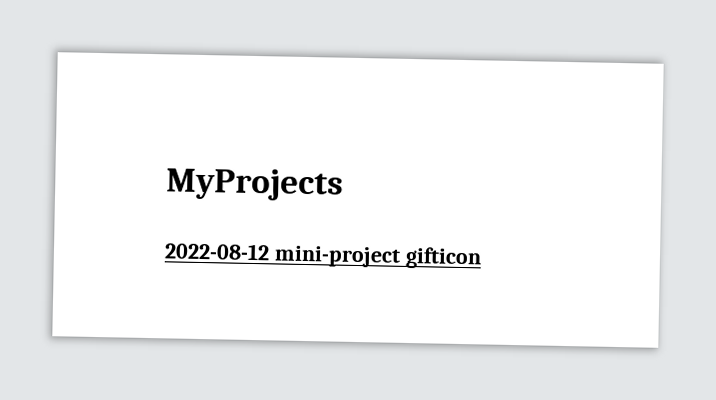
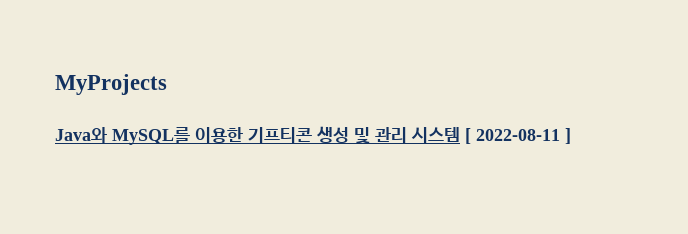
[164,242,482,270] 2022-08-12 mini-project gifticon -> [55,126,571,145] Java와 MySQL를 이용한 기프티콘 생성 및 관리 시스템 [ 2022-08-11 ]

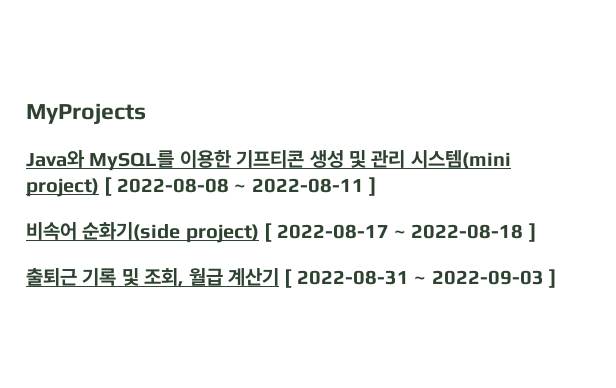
[411,127,560,144] 시스템 [ 2022-08-11 -> [410,150,511,169] [26,177,376,197] [26,222,536,243] [26,268,544,288] 시스템(mini project) [ 2022-08-08 ~ 2022-08-11 ] // 비속어 순화기(side project) [ 2022-08-17 ~ 2022-08-18 ] // 출퇴근 기록 및 조회, 월급 계산기 [ 2022-08-31 ~ 2022-09-03

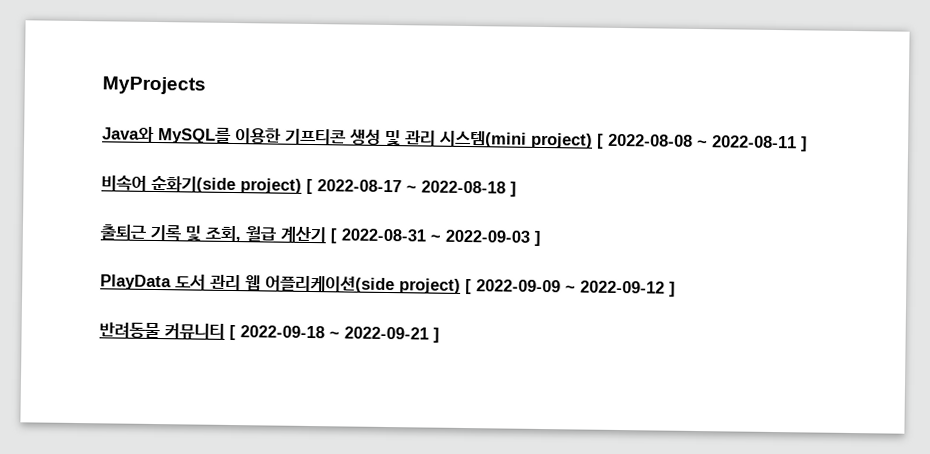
(556, 278) none -> [100,274,676,297] [99,322,440,343] // PlayData 도서 관리 웹 어플리케이션(side project) [ 2022-09-09 ~ 2022-09-12 ] // 반려동물 커뮤니티 [ 2022-09-18 ~ 2022-09-21 ]

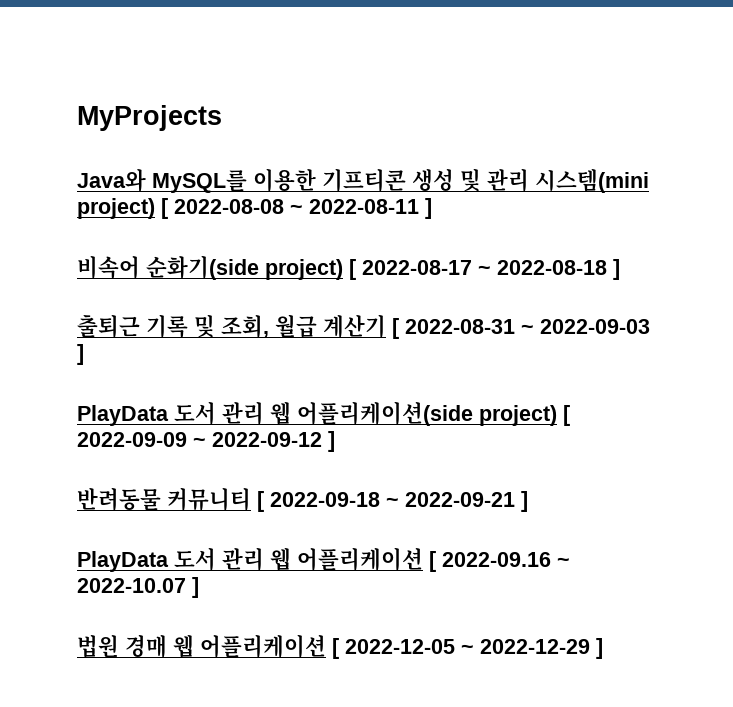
(440, 335) none -> [77,547,570,572] [77,577,199,598] [77,634,603,659] // PlayData 도서 관리 웹 어플리케이션 [ 2022-09.16 ~ 2022-10.07 ] // 법원 경매 웹 어플리케이션 [ 2022-12-05 ~ 2022-12-29 ]

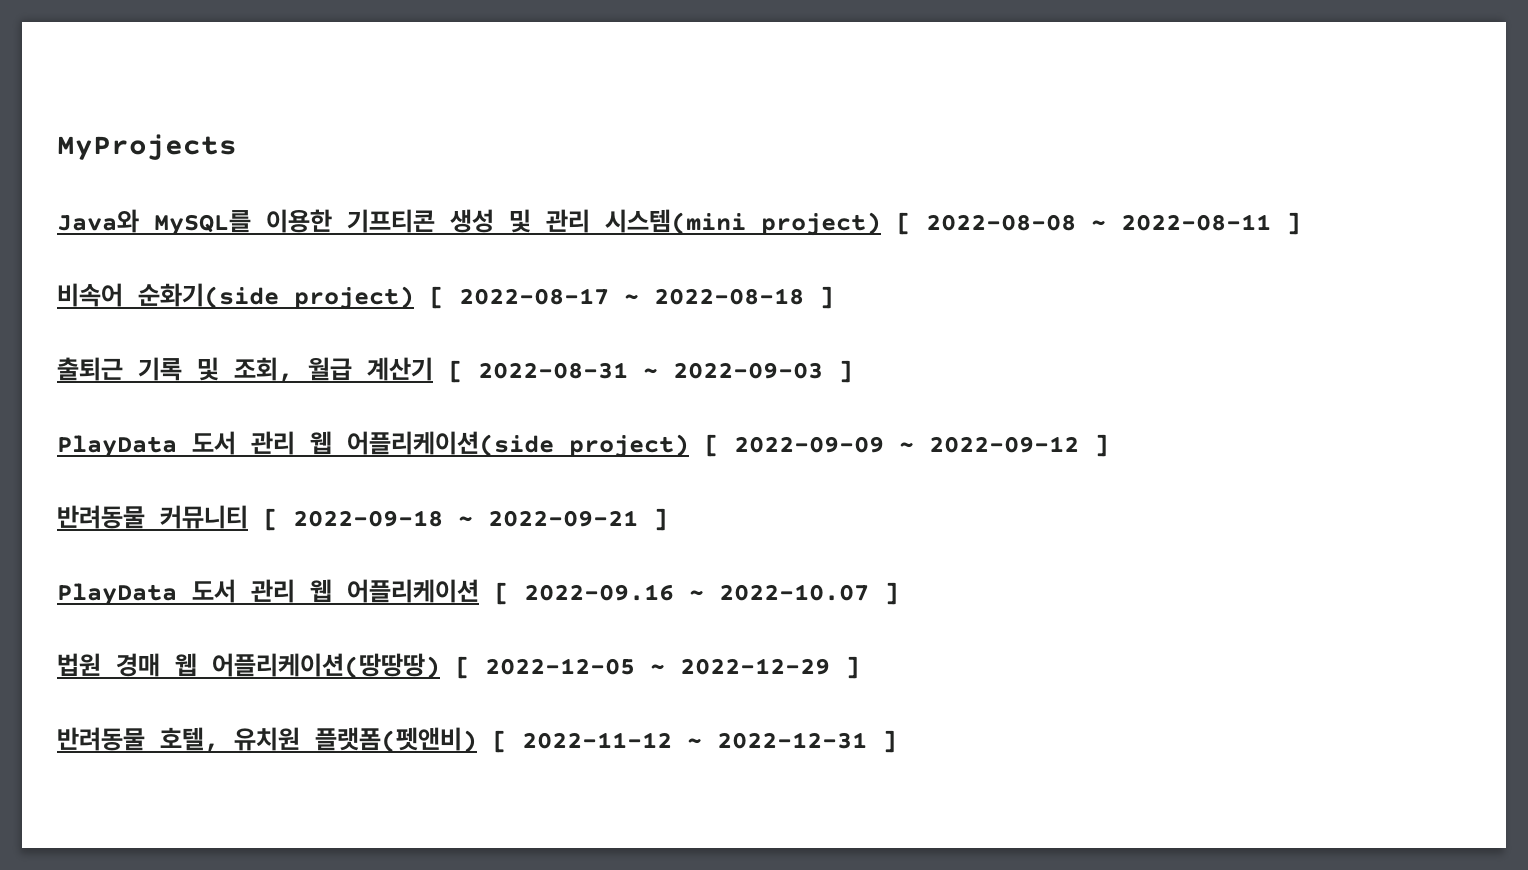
[200,634,326,658] 어플리케이션 -> [212,653,440,679] 어플리케이션(땅땅땅)
(603, 648) none -> [57,727,897,753] // 반려동물 호텔, 유치원 플랫폼(펫앤비) [ 2022-11-12 ~ 2022-12-31 ]

